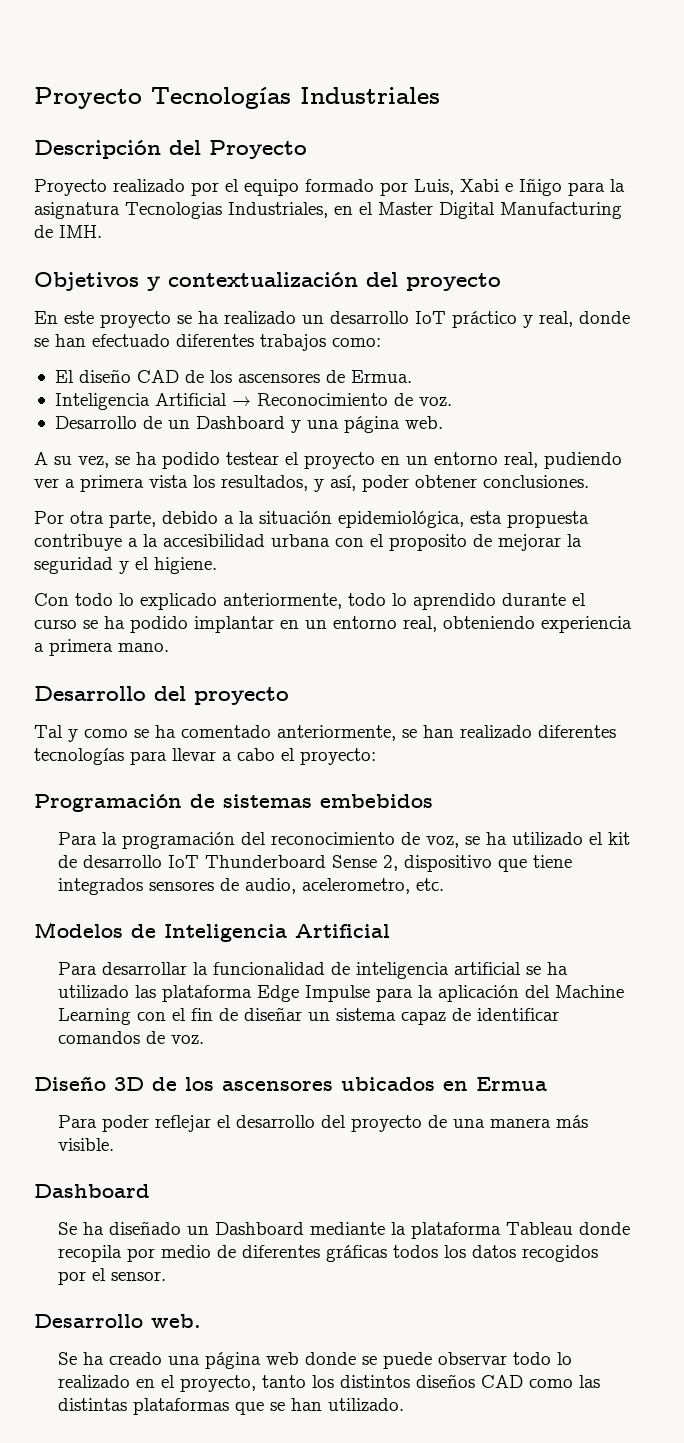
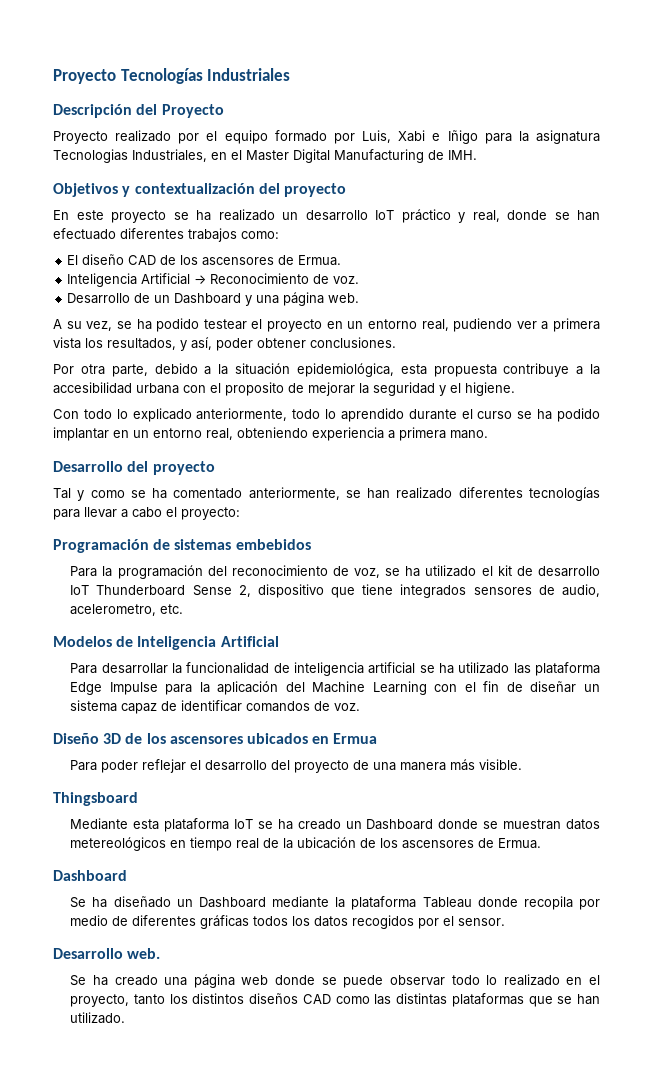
(115, 1144) none -> [53,792,138,806] [70,818,601,832] [70,837,542,851] // Thingsboard // Mediante esta plataforma IoT se ha creado un Dashboard donde se muestran datos metereológicos en tiempo real de la ubicación de los ascensores de Ermua.

